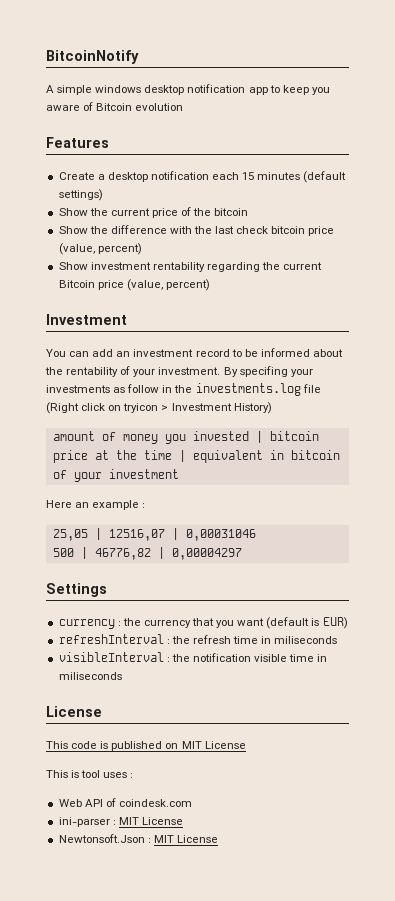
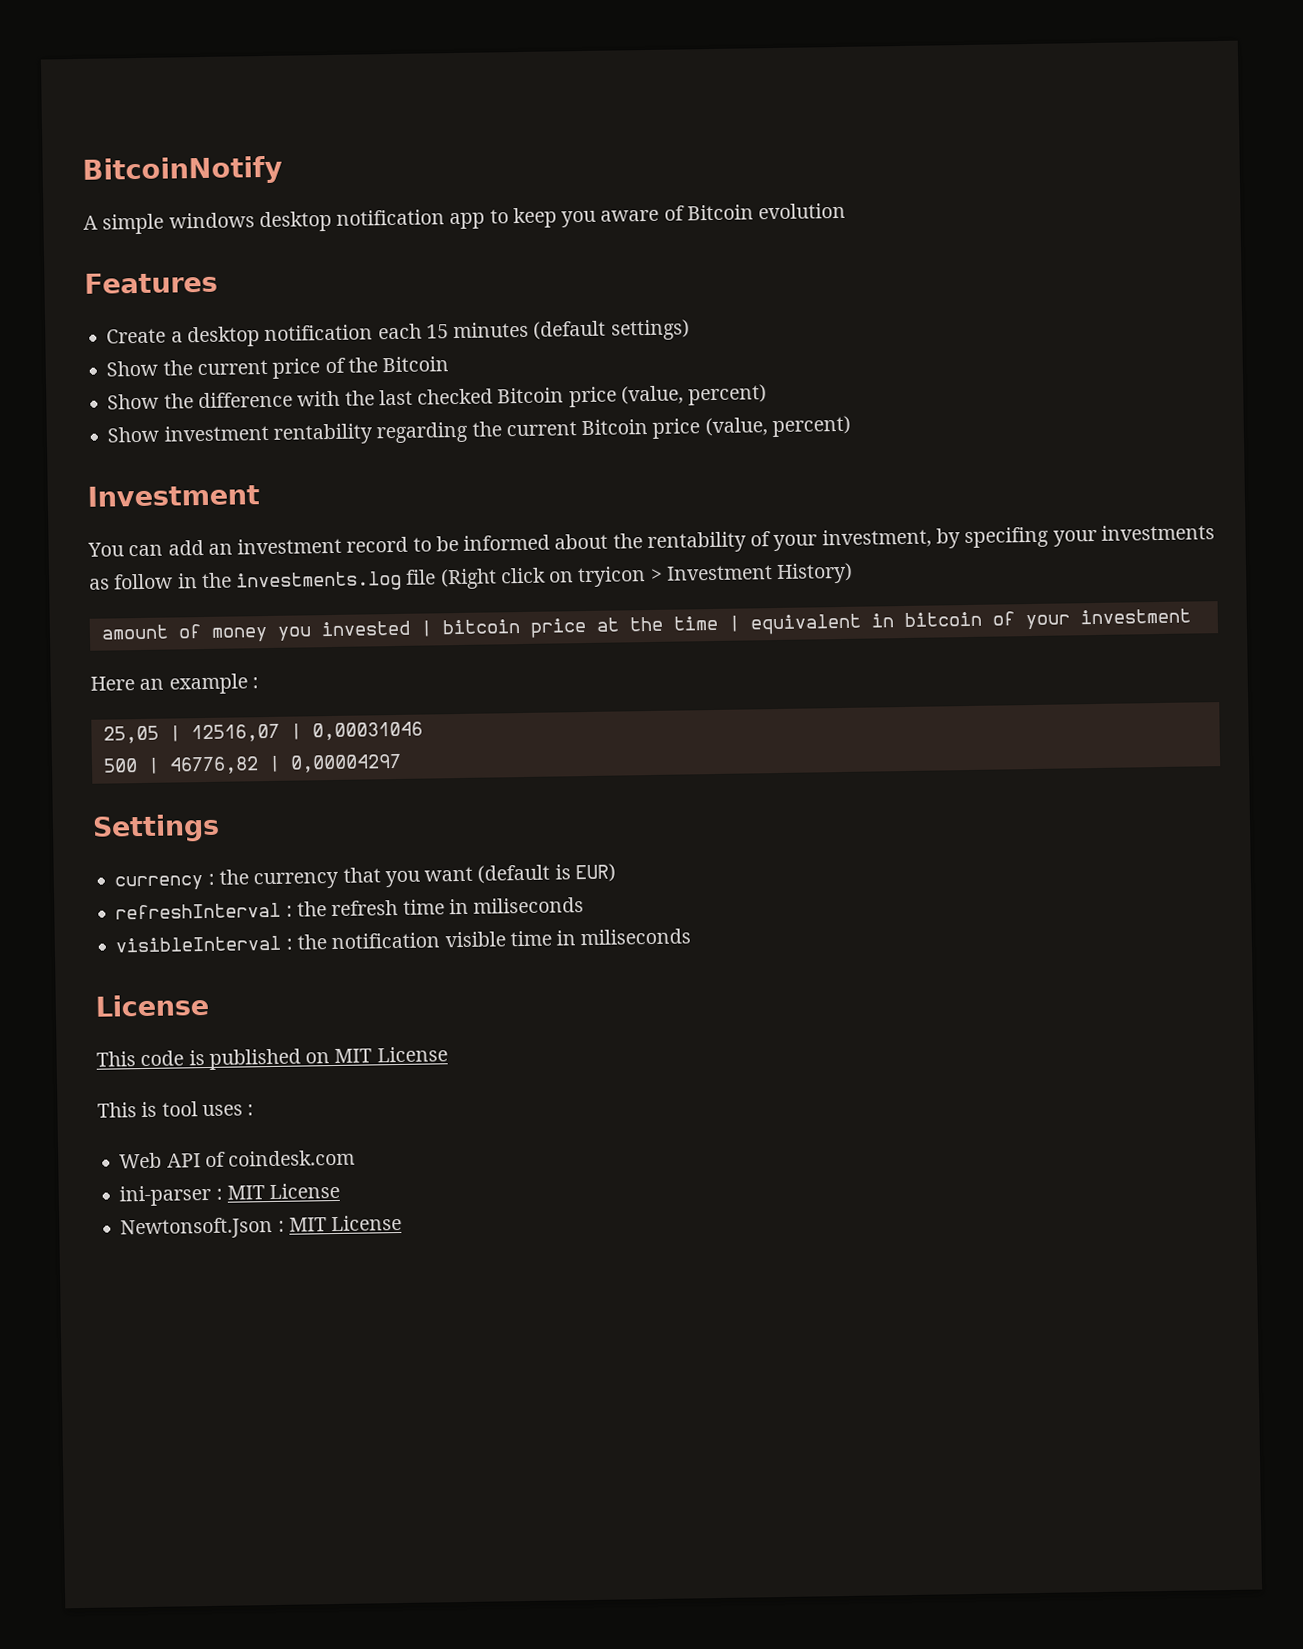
[214,208,249,216] bitcoin -> [382,356,450,373] Bitcoin
[236,226,306,234] check bitcoin -> [417,387,565,405] checked Bitcoin
[158,367,238,377] investment. By -> [821,528,961,549] investment, by

